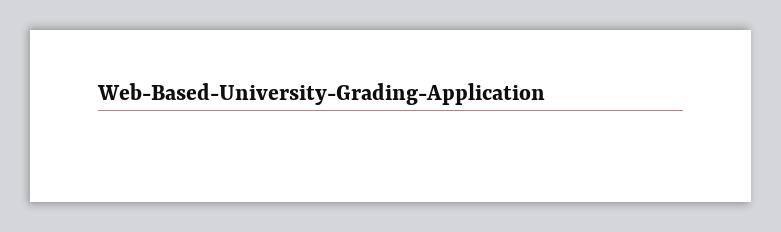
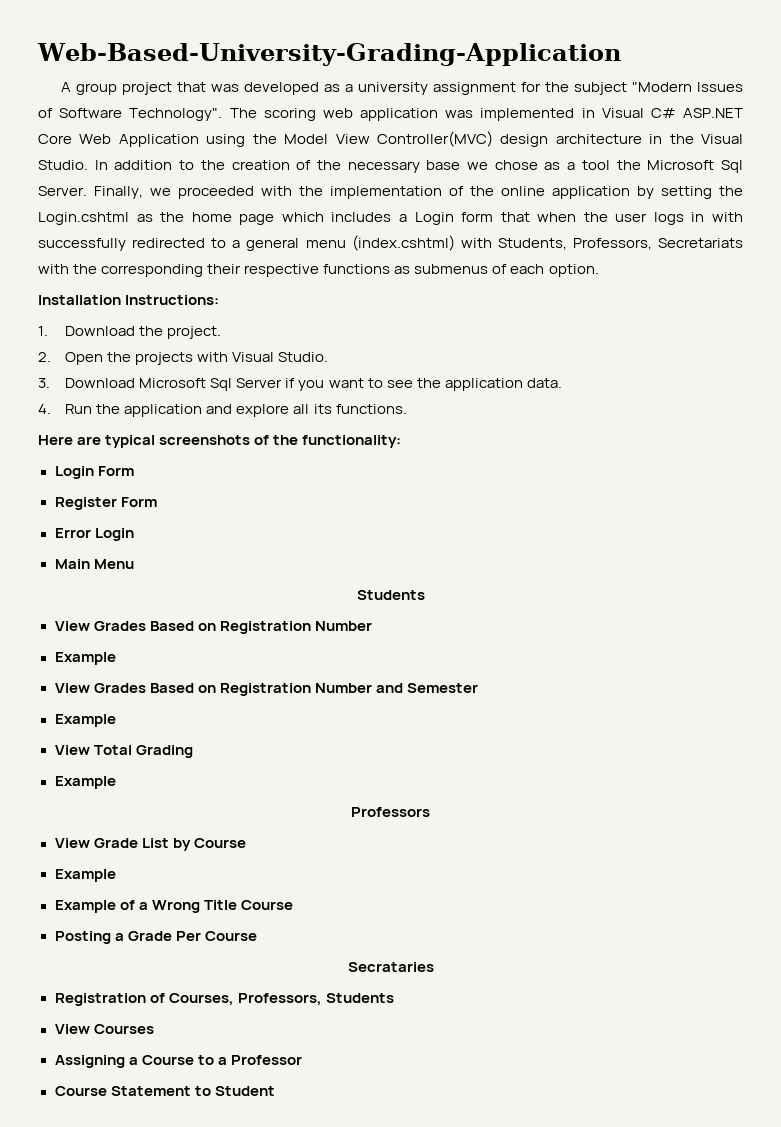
(545, 94) none -> [60,82,744,95] [38,108,743,121] [38,131,743,147] [38,160,744,173] [38,186,743,199] [38,212,743,225] [38,235,744,251] [38,264,599,277] [38,295,220,305] [38,326,222,339] [38,352,329,365] [38,378,562,391] [38,404,407,417] [38,435,402,448] [54,466,134,479] [54,497,157,510] [54,528,134,541] [54,559,134,569] [356,590,425,600] [54,621,372,634] [54,652,116,665] [54,683,478,696] [54,714,116,727] [54,745,193,758] [54,776,116,789] [351,807,430,817] [54,838,246,851] [54,869,116,882] [54,900,293,913] [54,931,257,944] [347,962,434,972] [54,993,394,1006] [54,1024,154,1034] [54,1055,302,1068] [54,1086,275,1096] // A group project that was developed as a university assignment for the subject "Modern Issues of Software Technology". The scoring web application was implemented in Visual C# ASP.NET Core Web Application using the Model View Controller(ΜVC) design architecture in the Visual Studio. In addition to the creation of the necessary base we chose as a tool the Microsoft Sql Server. Finally, we proceeded with the implementation of the online application by setting the Login.cshtml as the home page which includes a Login form that when the user logs in with successfully redirected to a general menu (index.cshtml) with Students, Professors, Secretariats with the corresponding their respective functions as submenus of each option. // Ιnstallation Ιnstructions: // 1. Download the project. // 2. Open the projects with Visual Studio. // 3. Download Microsoft Sql Server if you want to see the application data. // 4. Run the application and explore all its functions. // Here are typical screenshots of the functionality: // Login Form // Register Form // Error Login // Main Menu // Students // View Grades Based on Registration Number // Example // View Grades Based on Registration Number and Semester // Example // View Total Grading // Example // Professors // View Grade List by Course // Example // Example of a Wrong Title Course // Posting a Grade Per Course // Secrataries // Registration of Courses, Professors, Students // View Courses // Assigning a Course to a Professor // Course Statement to Student

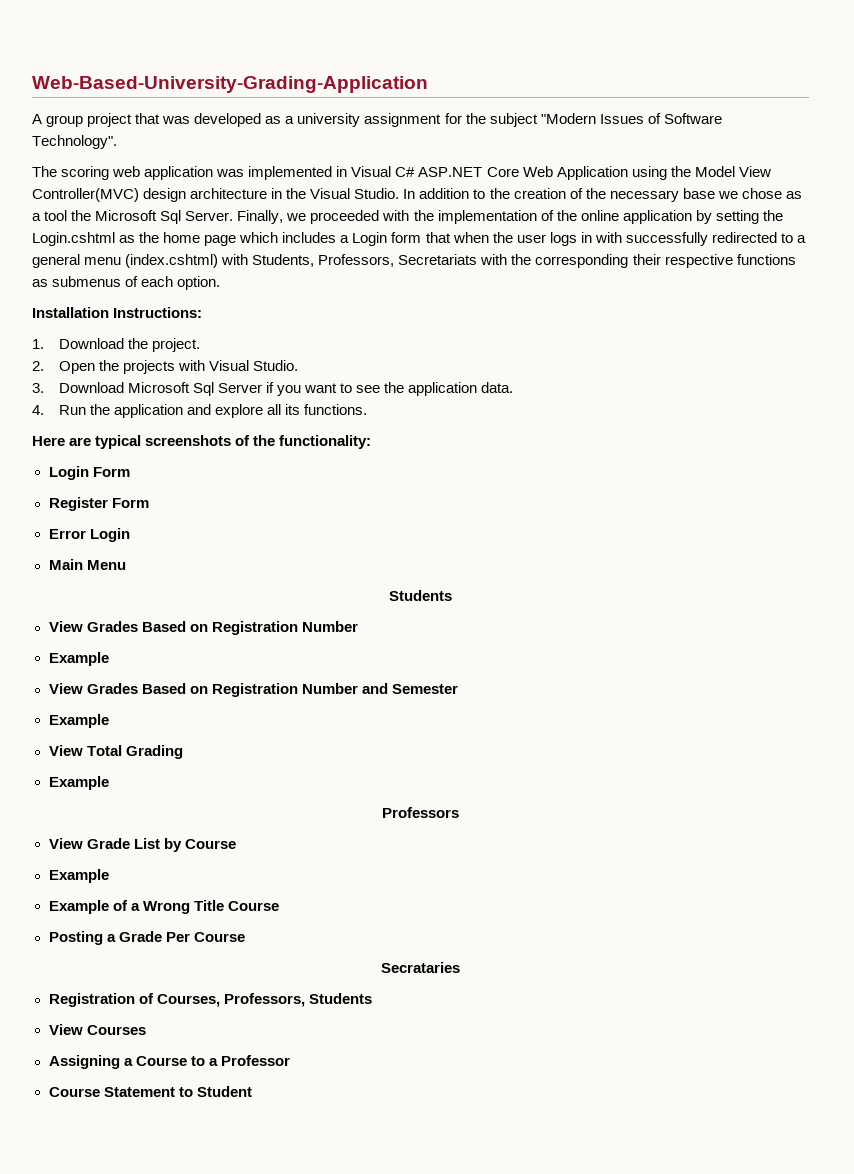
(223, 114) none -> (117, 142) //

